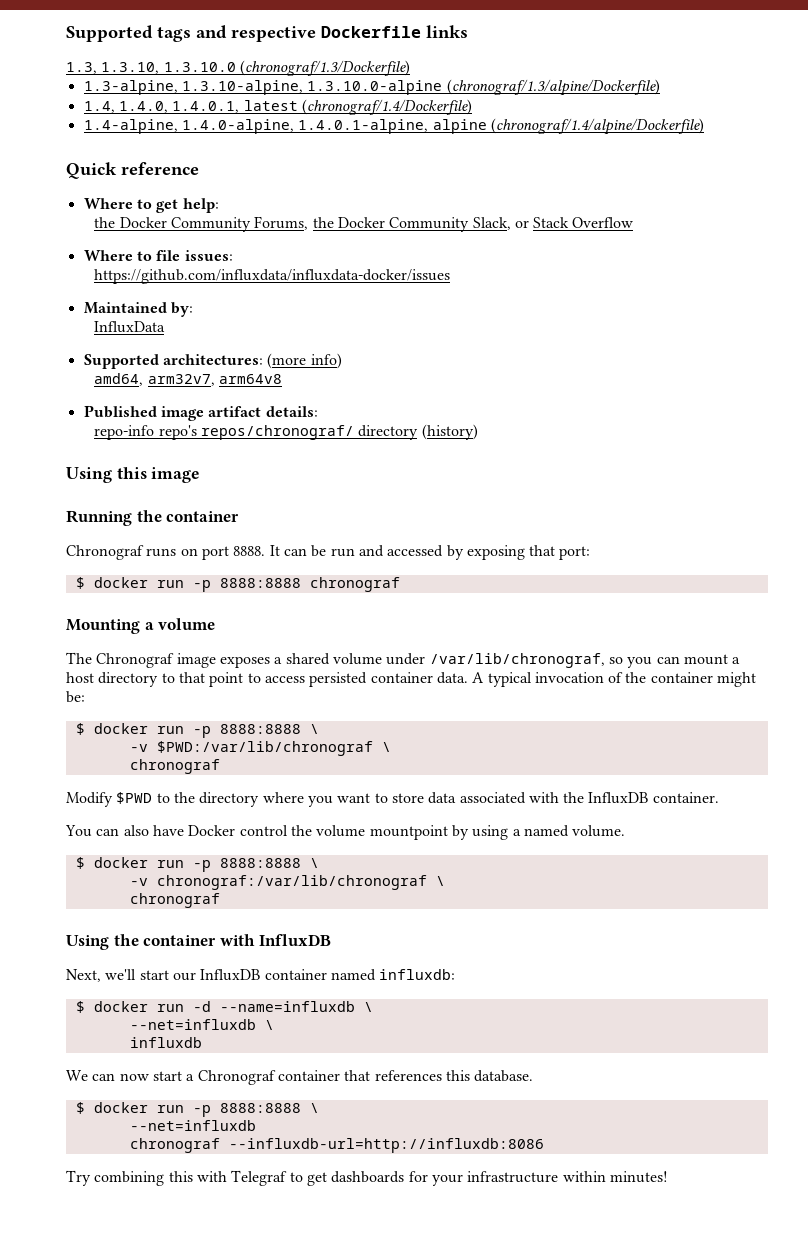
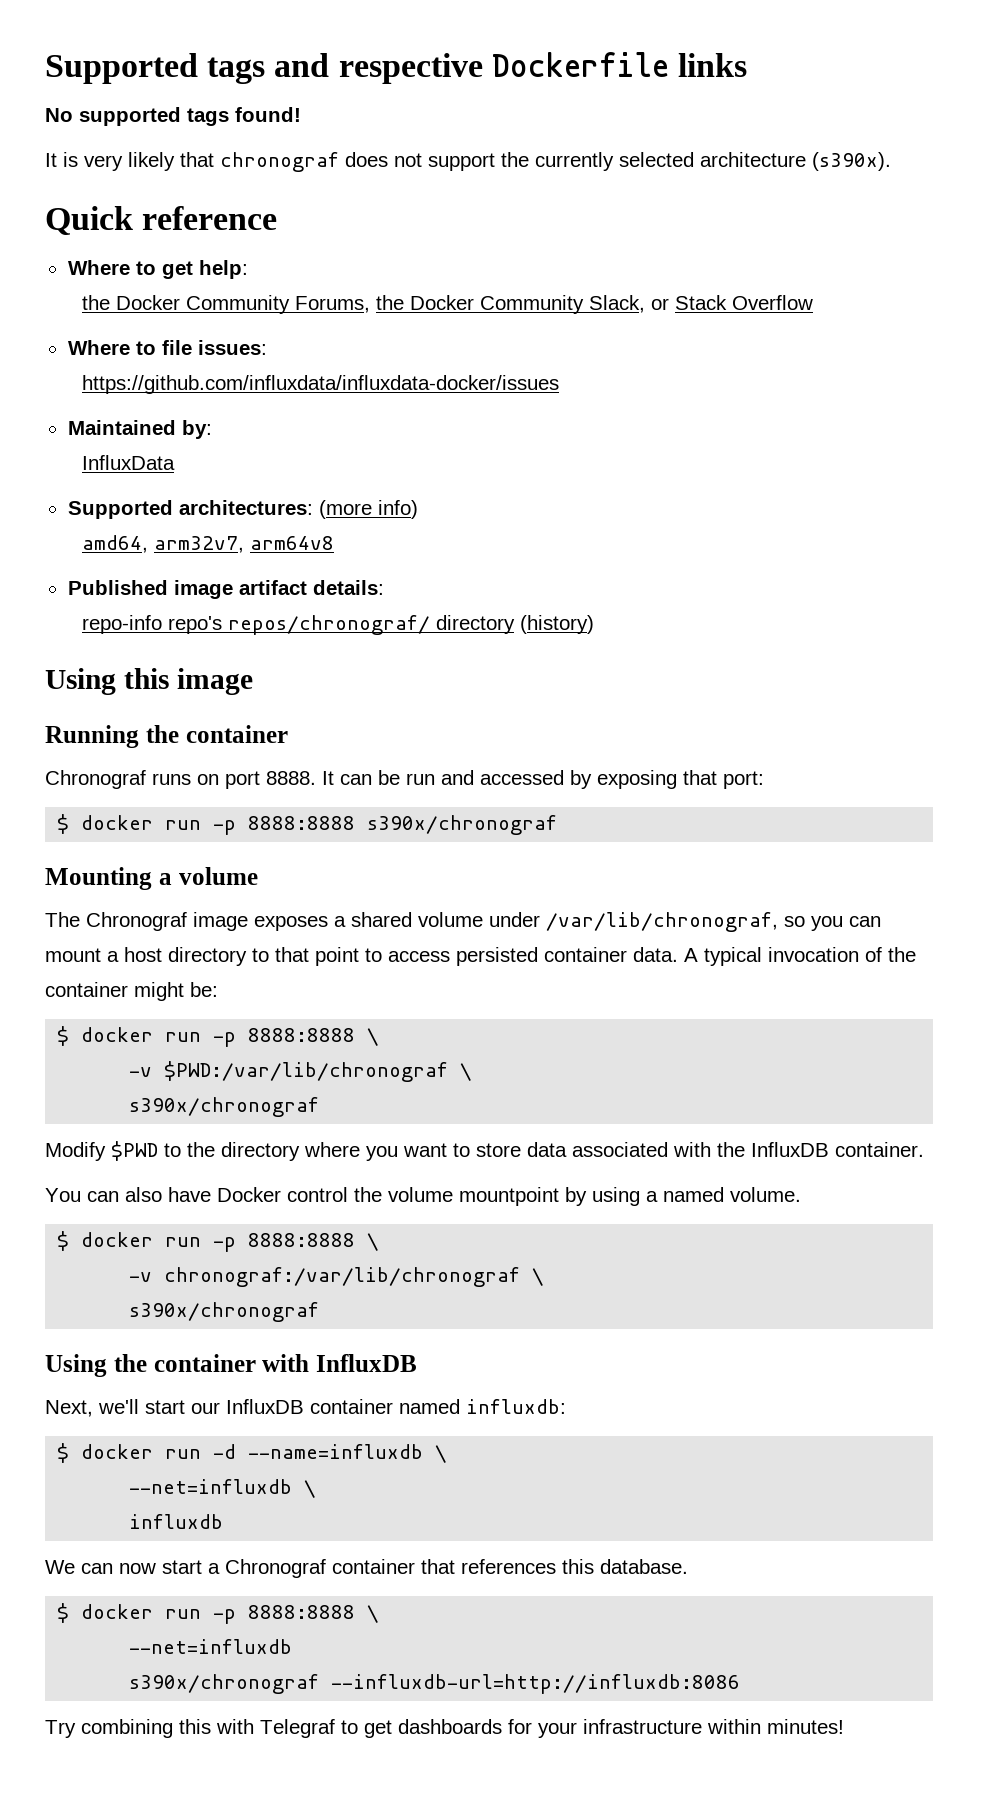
[66,60,410,76] [83,79,660,96] [83,99,472,115] [83,118,704,135] 1.3, 1.3.10, 1.3.10.0 (chronograf/1.3/Dockerfile) // 1.3-alpine, 1.3.10-alpine, 1.3.10.0-alpine (chronograf/1.3/alpine/Dockerfile) // 1.4, 1.4.0, 1.4.0.1, latest (chronograf/1.4/Dockerfile) // 1.4-alpine, 1.4.0-alpine, 1.4.0.1-alpine, alpine (chronograf/1.4/alpine/Dockerfile) -> [45,107,301,126] [45,152,891,172] No supported tags found! // It is very likely that chronograf does not support the currently selected architecture (s390x).
[309,577,400,592] chronograf -> [367,815,558,835] s390x/chronograf
[129,759,220,774] chronograf -> [129,1097,320,1117] s390x/chronograf
[129,893,220,908] chronograf -> [129,1302,320,1322] s390x/chronograf
[129,1138,220,1153] chronograf -> [129,1674,320,1694] s390x/chronograf

